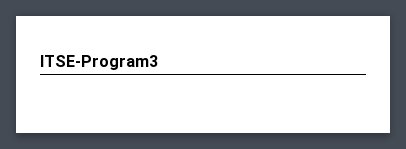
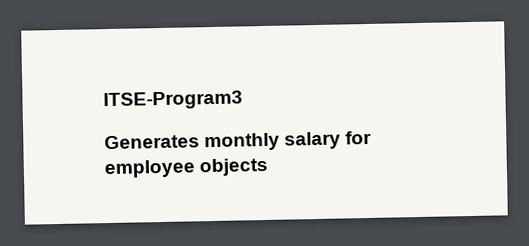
(158, 62) none -> [104,130,373,152] [104,157,270,179] // Generates monthly salary for employee objects

